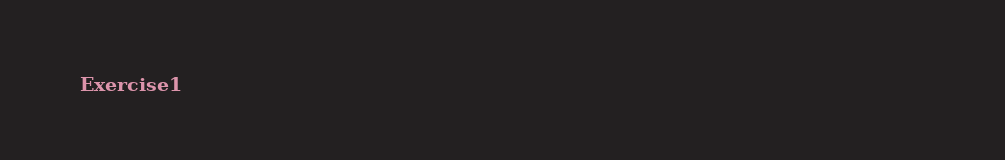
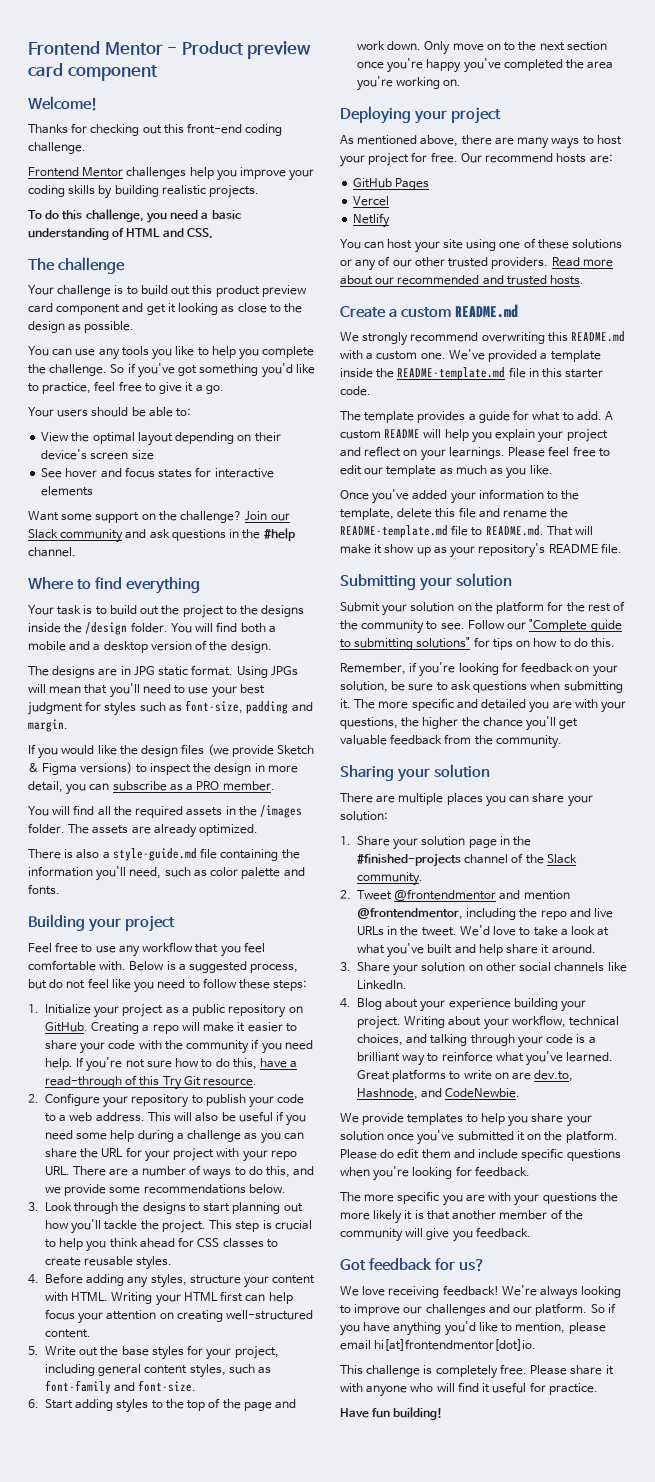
[80,77,182,91] Exercise1 -> [28,41,312,59] [28,63,158,81] [28,96,98,111] [28,123,283,136] [28,142,86,154] [28,167,315,181] [28,185,260,199] [28,209,241,223] [28,228,213,240] [28,257,126,274] [28,285,307,297] [28,303,303,315] [28,321,135,333] [28,346,315,360] [28,363,315,378] [28,381,224,394] [28,407,192,417] [41,432,281,446] [41,449,154,460] [41,467,274,478] [41,486,94,496] [28,511,290,523] [28,528,295,543] [28,547,76,557] [28,577,201,594] [28,605,305,618] [28,622,276,635] [28,640,272,653] [28,665,298,678] [28,683,265,698] [28,700,313,716] [28,719,68,732] [28,744,315,759] [28,762,298,775] [28,781,275,795] [28,805,303,818] [28,823,259,838] [28,848,300,861] [28,866,305,881] [28,884,60,895] [28,914,176,932] [28,942,265,957] [28,960,299,973] [28,978,308,993] [28,1004,303,1018] [45,1022,297,1034] [45,1039,313,1054] [45,1057,298,1072] [45,1075,258,1090] [28,1093,305,1108] [45,1111,307,1126] [45,1130,304,1144] [45,1147,297,1162] [45,1165,315,1180] [45,1184,286,1196] [28,1202,303,1214] [45,1219,312,1234] [45,1237,278,1252] [45,1256,173,1270] [28,1273,316,1288] [45,1291,293,1306] [45,1309,314,1324] [45,1329,91,1338] [28,1345,279,1360] [45,1364,272,1378] [45,1380,197,1394] [28,1398,297,1413] [357,41,607,55] [357,58,614,73] [357,76,462,91] [340,106,502,124] [340,135,622,149] [340,152,613,167] [353,178,430,190] [353,196,390,206] [353,213,391,228] [340,238,623,253] [340,256,613,271] [340,275,585,285] [340,304,519,318] [340,331,626,346] [340,349,601,362] [340,367,604,380] [340,386,371,396] [340,410,614,423] [340,429,608,443] [340,446,610,461] [340,465,553,479] [340,489,580,504] [340,507,569,520] [340,525,594,538] [340,543,622,558] [340,573,513,591] [340,601,626,616] [340,619,622,634] [340,637,616,650] [340,662,618,677] [340,681,623,693] [340,698,627,713] [340,716,579,731] [340,734,562,749] [340,764,491,782] [340,793,593,807] [340,811,388,821] [340,836,532,850] [357,853,577,867] [357,872,423,886] [340,889,570,901] [357,908,614,920] [357,925,610,936] [357,943,596,958] [340,962,627,976] [357,980,407,990] [340,998,587,1012] [357,1015,620,1030] [357,1034,596,1048] [357,1051,614,1066] [357,1069,574,1082] [357,1088,521,1100] [340,1113,592,1127] [340,1130,618,1145] [340,1148,621,1161] [340,1166,530,1181] [340,1191,618,1206] [340,1209,583,1224] [340,1227,531,1242] [340,1258,486,1271] [340,1285,622,1300] [340,1303,616,1316] [340,1321,606,1336] [340,1339,537,1351] [340,1364,614,1379] [340,1382,598,1397] [340,1407,443,1420] Frontend Mentor - Product preview card component // Welcome! // Thanks for checking out this front-end coding challenge. // Frontend Mentor challenges help you improve your coding skills by building realistic projects. // To do this challenge, you need a basic understanding of HTML and CSS. // The challenge // Your challenge is to build out this product preview card component and get it looking as close to the design as possible. // You can use any tools you like to help you complete the challenge. So if you've got something you'd like to practice, feel free to give it a go. // Your users should be able to: // View the optimal layout depending on their device's screen size // See hover and focus states for interactive elements // Want some support on the challenge? Join our Slack community and ask questions in the #help channel. // Where to find everything // Your task is to build out the project to the designs inside the /design folder. You will find both a mobile and a desktop version of the design. // The designs are in JPG static format. Using JPGs will mean that you'll need to use your best judgment for styles such as font-size, padding and margin. // If you would like the design files (we provide Sketch & Figma versions) to inspect the design in more detail, you can subscribe as a PRO member. // You will find all the required assets in the /images folder. The assets are already optimized. // There is also a style-guide.md file containing the information you'll need, such as color palette and fonts. // Building your project // Feel free to use any workflow that you feel comfortable with. Below is a suggested process, but do not feel like you need to follow these steps: // 1. Initialize your project as a public repository on GitHub. Creating a repo will make it easier to share your code with the community if you need help. If you're not sure how to do this, have a read-through of this Try Git resource. // 2. Configure your repository to publish your code to a web address. This will also be useful if you need some help during a challenge as you can share the URL for your project with your repo URL. There are a number of ways to do this, and we provide some recommendations below. // 3. Look through the designs to start planning out how you'll tackle the project. This step is crucial to help you think ahead for CSS classes to create reusable styles. // 4. Before adding any styles, structure your content with HTML. Writing your HTML first can help focus your attention on creating well-structured content. // 5. Write out the base styles for your project, including general content styles, such as font-family and font-size. // 6. Start adding styles to the top of the page and work down. Only move on to the next section once you're happy you've completed the area you're working on. // Deploying your project // As mentioned above, there are many ways to host your project for free. Our recommend hosts are: // GitHub Pages // Vercel // Netlify // You can host your site using one of these solutions or any of our other trusted providers. Read more about our recommended and trusted hosts. // Create a custom README.md // We strongly recommend overwriting this README.md with a custom one. We've provided a template inside the README-template.md file in this starter code. // The template provides a guide for what to add. A custom README will help you explain your project and reflect on your learnings. Please feel free to edit our template as much as you like. // Once you've added your information to the template, delete this file and rename the README-template.md file to README.md. That will make it show up as your repository's README file. // Submitting your solution // Submit your solution on the platform for the rest of the community to see. Follow our "Complete guide to submitting solutions" for tips on how to do this. // Remember, if you're looking for feedback on your solution, be sure to ask questions when submitting it. The more specific and detailed you are with your questions, the higher the chance you'll get valuable feedback from the community. // Sharing your solution // There are multiple places you can share your solution: // 1. Share your solution page in the #finished-projects channel of the Slack community. // 2. Tweet @frontendmentor and mention @frontendmentor, including the repo and live URLs in the tweet. We'd love to take a look at what you've built and help share it around. // 3. Share your solution on other social channels like LinkedIn. // 4. Blog about your experience building your project. Writing about your workflow, technical choices, and talking through your code is a brilliant way to reinforce what you've learned. Great platforms to write on are dev.to, Hashnode, and CodeNewbie. // We provide templates to help you share your solution once you've submitted it on the platform. Please do edit them and include specific questions when you're looking for feedback. // The more specific you are with your questions the more likely it is that another member of the community will give you feedback. // Got feedback for us? // We love receiving feedback! We're always looking to improve our challenges and our platform. So if you have anything you'd like to mention, please email hi[at]frontendmentor[dot]io. // This challenge is completely free. Please share it with anyone who will find it useful for practice. // Have fun building!

